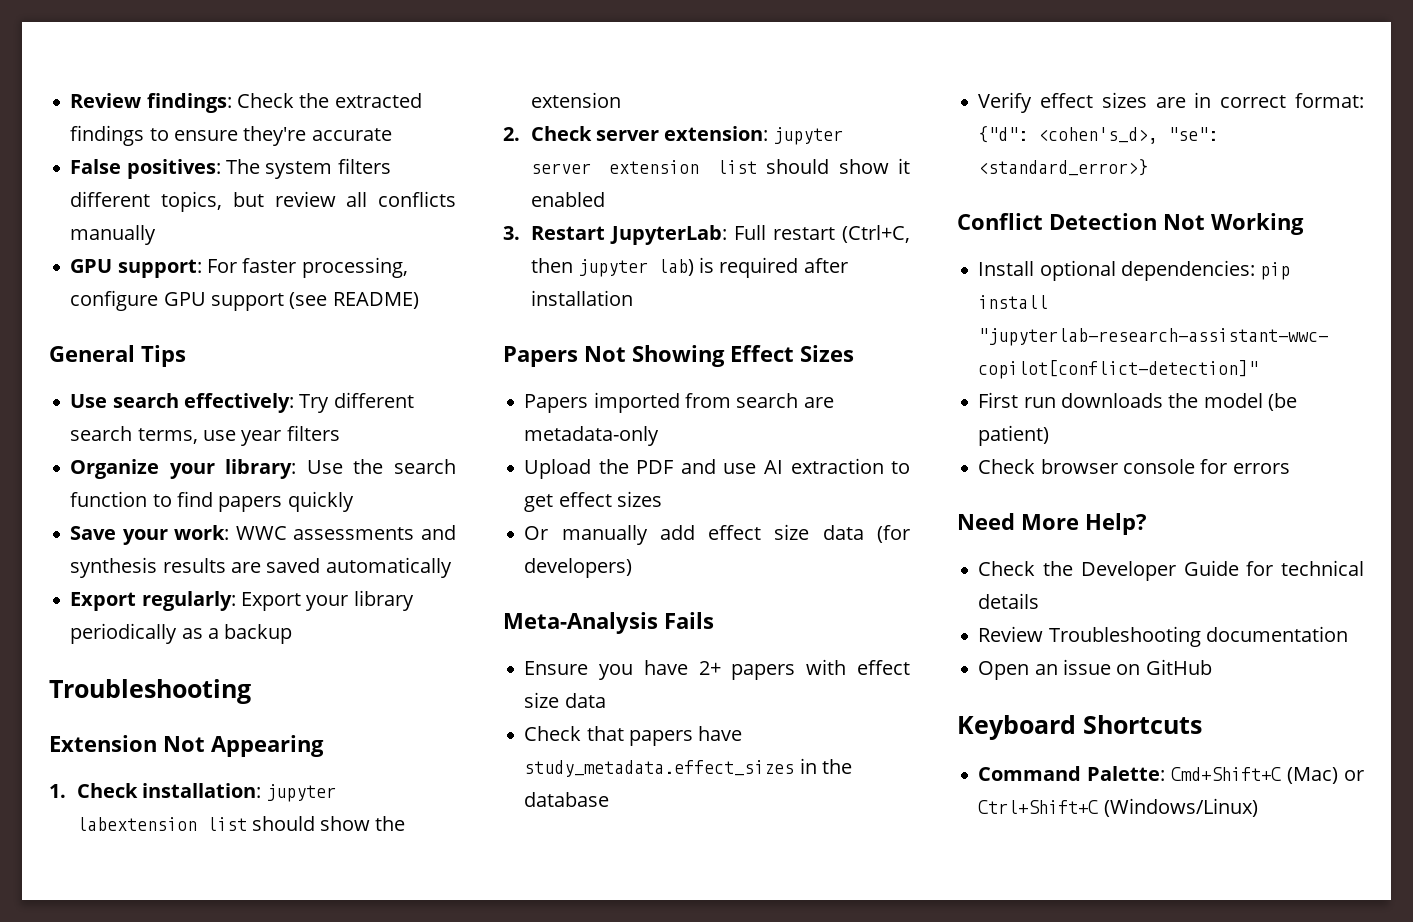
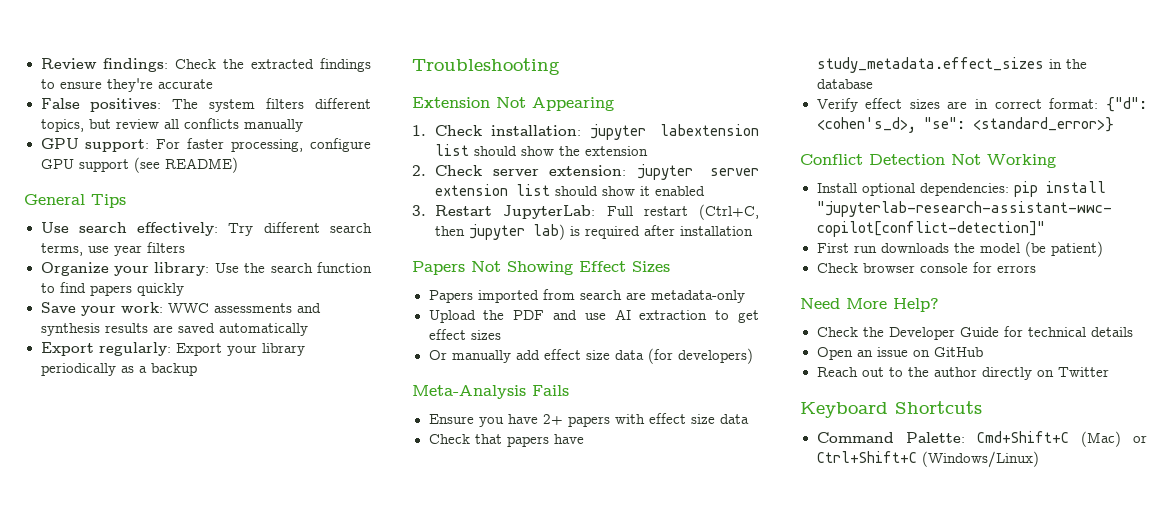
[978,626,1348,647] // Review Troubleshooting documentation -> (1133, 332) none
(1212, 667) none -> [816,367,1109,380] // Reach out to the author directly on Twitter

